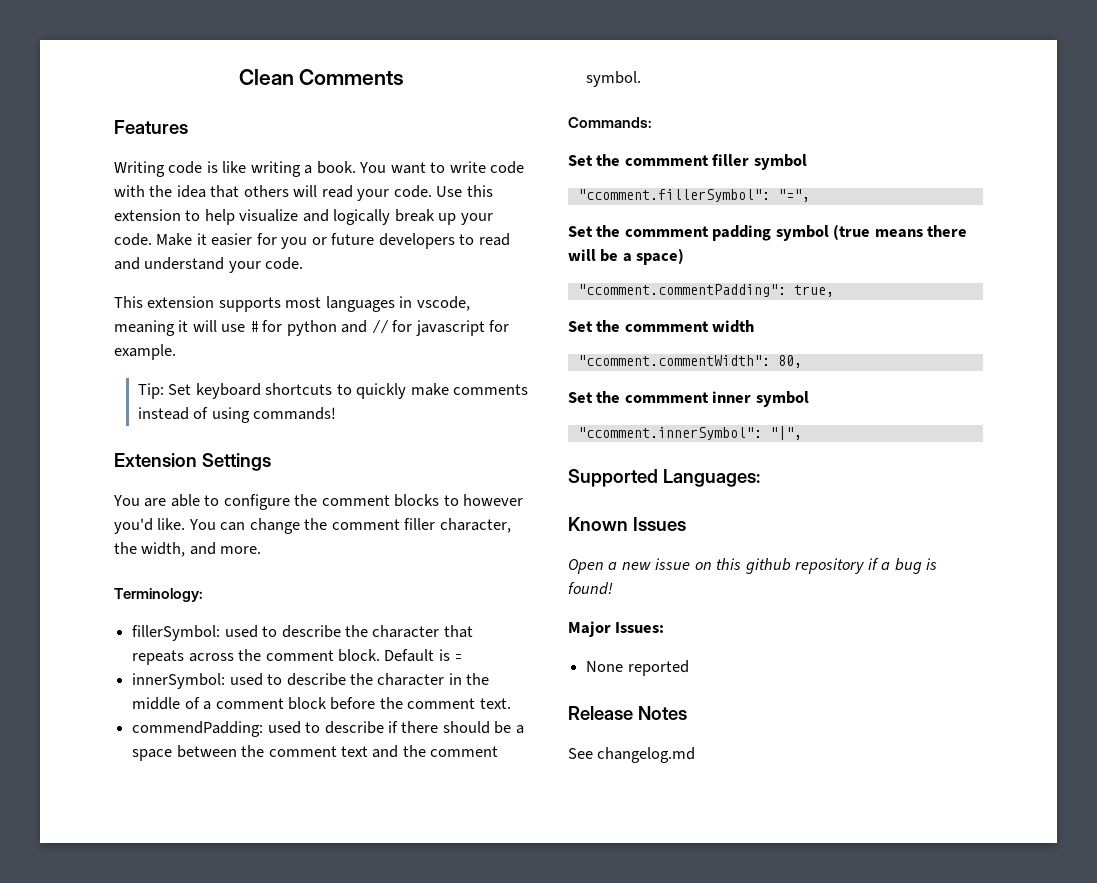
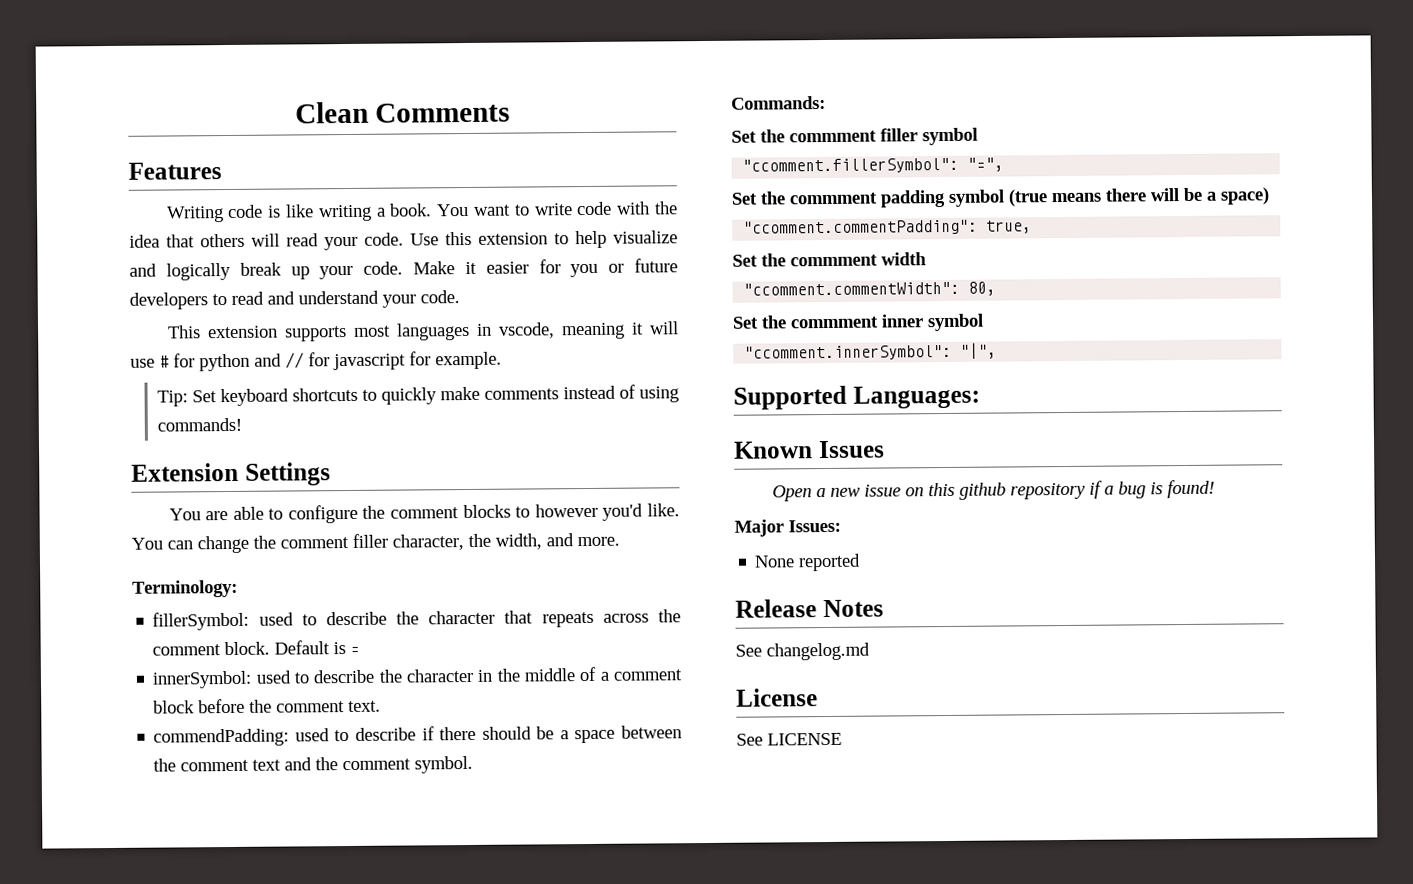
(696, 755) none -> [736,688,818,707] [736,732,842,746] // License // See LICENSE

